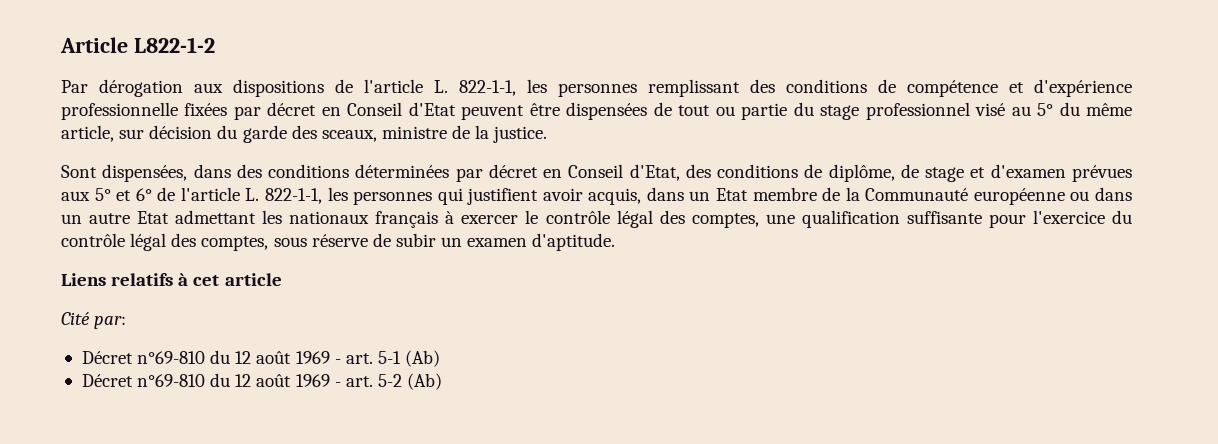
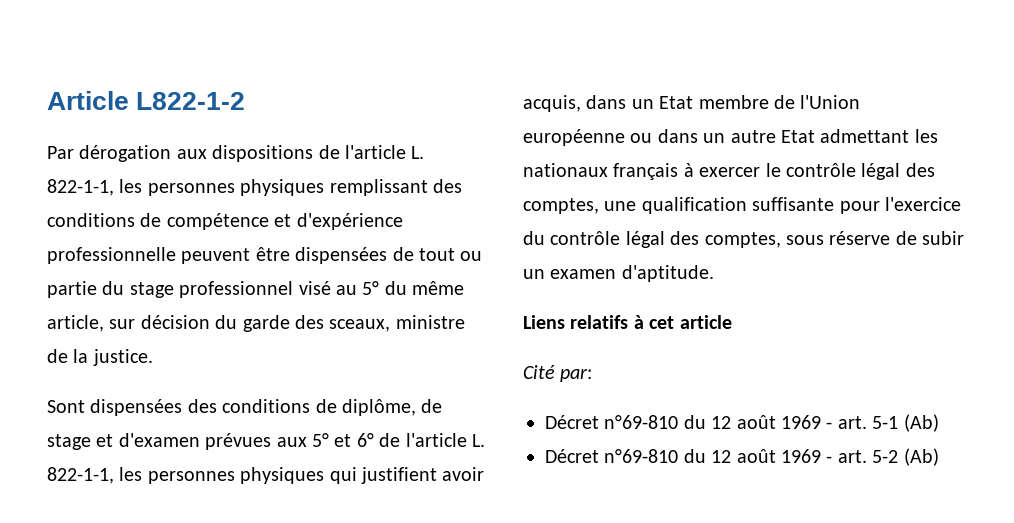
(637, 90) none -> [240,179,325,196] physiques
[184,102,456,120] fixées par décret en Conseil d'Etat -> (176, 255) none
[102,164,680,182] dispensées, dans des conditions déterminées par décret en Conseil d'Etat, -> [90,399,183,416] dispensées
(433, 198) none -> [240,467,325,484] physiques
[845,187,969,201] la Communauté -> [800,95,861,109] l'Union

